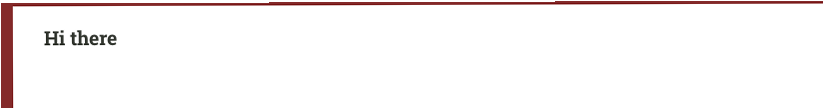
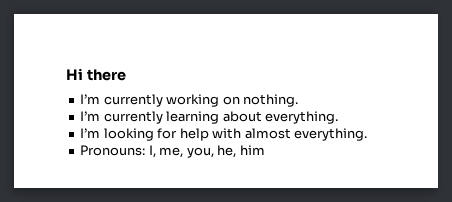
(118, 38) none -> [80,94,299,107] [80,111,339,124] [80,128,368,141] [80,145,265,158] // I’m currently working on nothing. // I’m currently learning about everything. // I’m looking for help with almost everything. // Pronouns: I, me, you, he, him

